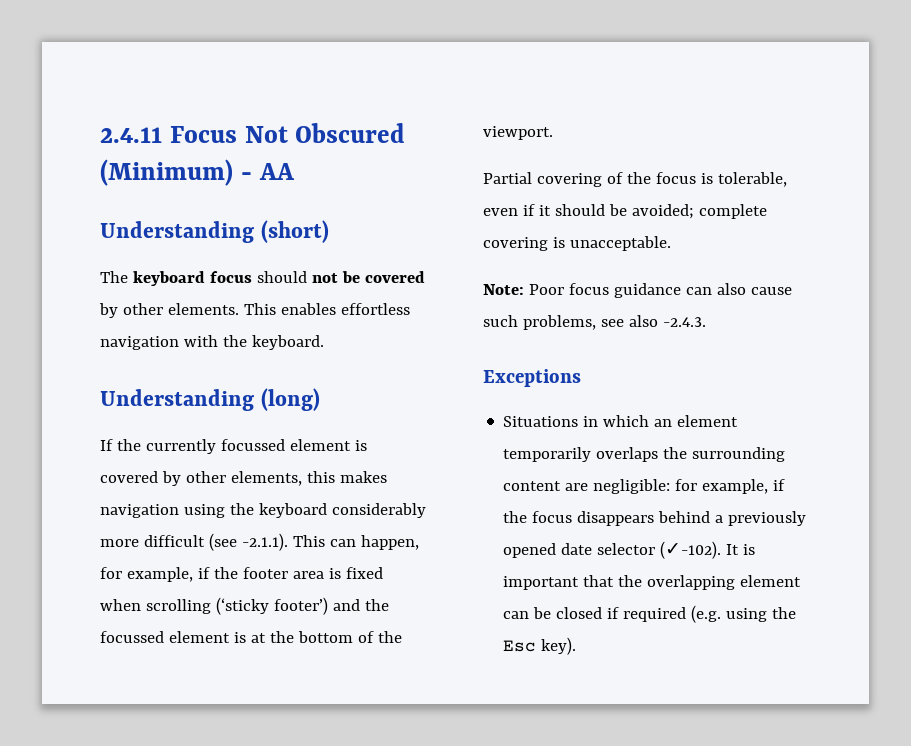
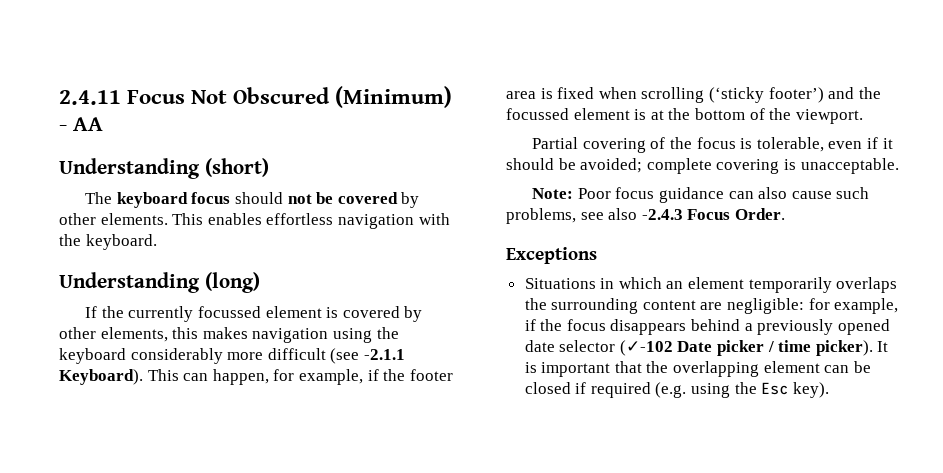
[241,533,288,551] -2.1.1). -> [363,349,405,360] [59,369,143,385] -2.1.1 Keyboard).
[662,317,706,327] -2.4.3. -> [641,208,785,220] -2.4.3 Focus Order.
[660,541,722,559] (✓-102). -> [619,340,873,356] (✓-102 Date picker / time picker).

